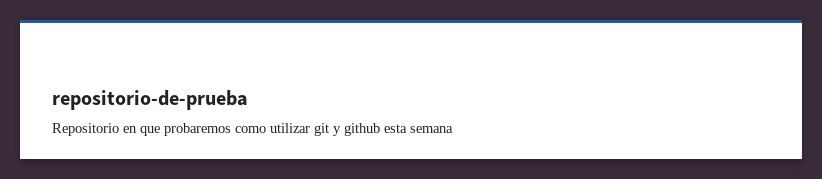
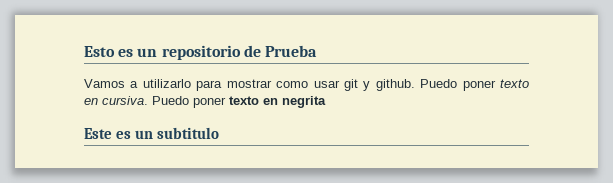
[52,90,248,110] [52,123,453,136] repositorio-de-prueba // Repositorio en que probaremos como utilizar git y github esta semana -> [84,45,317,60] [84,79,529,91] [84,96,326,108] [84,127,219,139] Esto es un repositorio de Prueba // Vamos a utilizarlo para mostrar como usar git y github. Puedo poner texto en cursiva. Puedo poner texto en negrita // Este es un subtitulo

